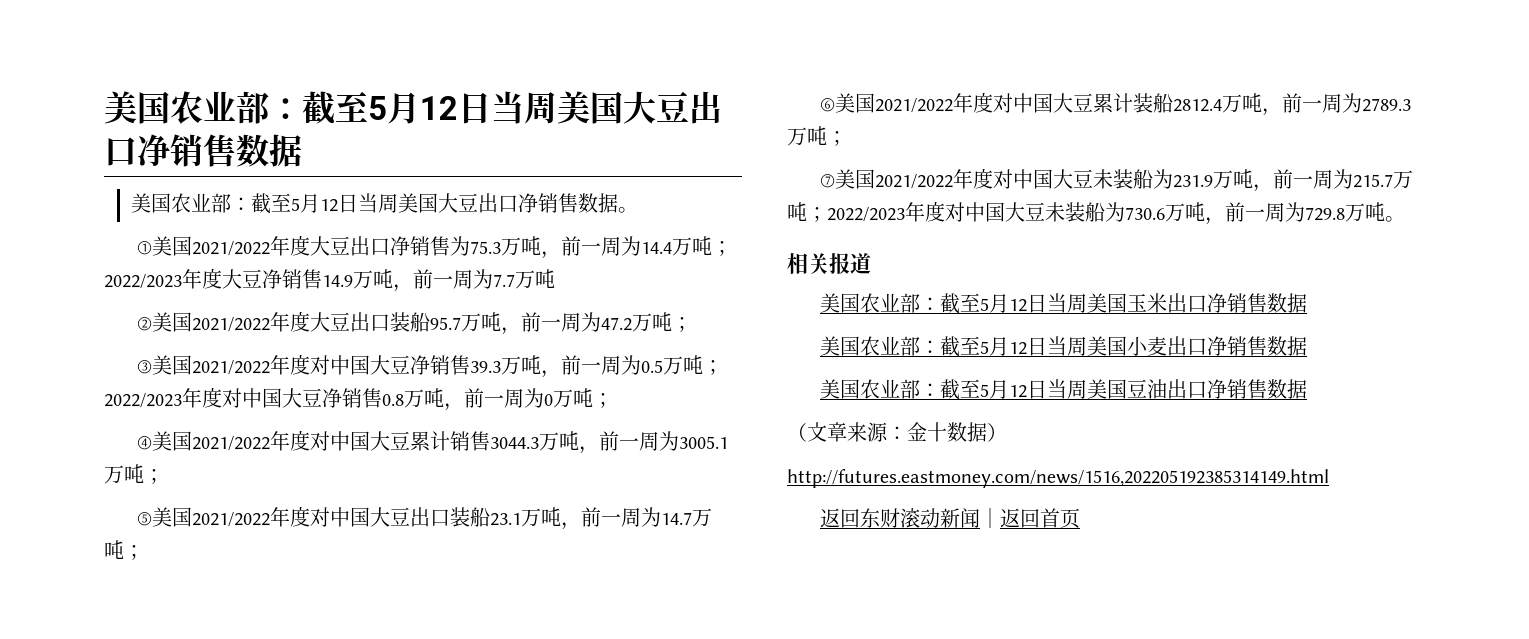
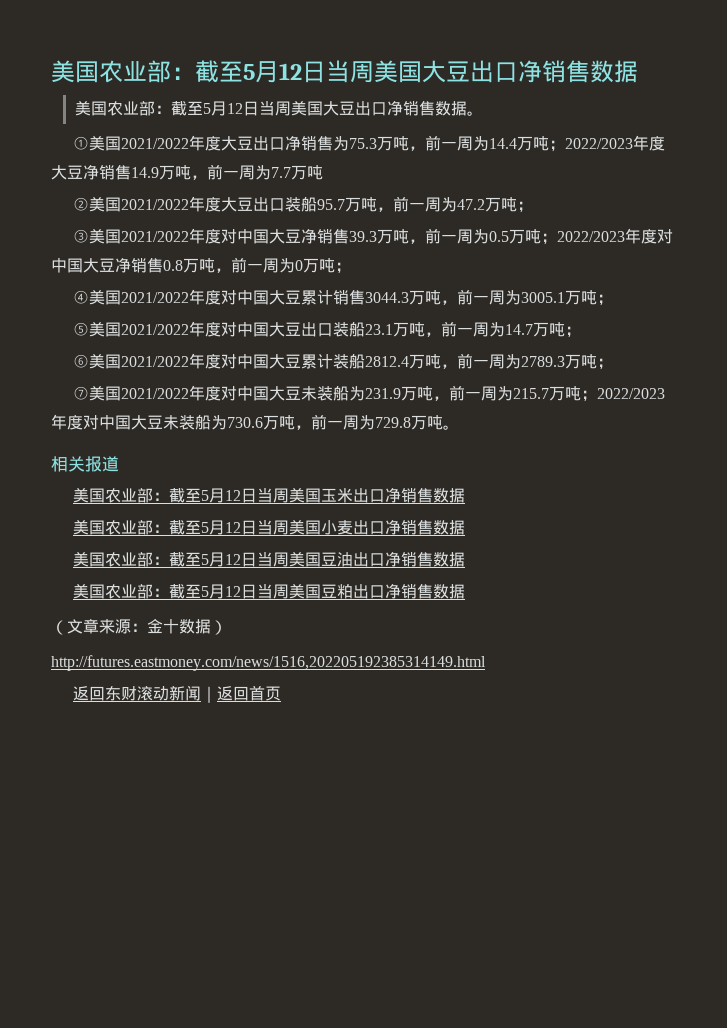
(1308, 389) none -> [72,583,465,599] // 美国农业部：截至5月12日当周美国豆粕出口净销售数据

